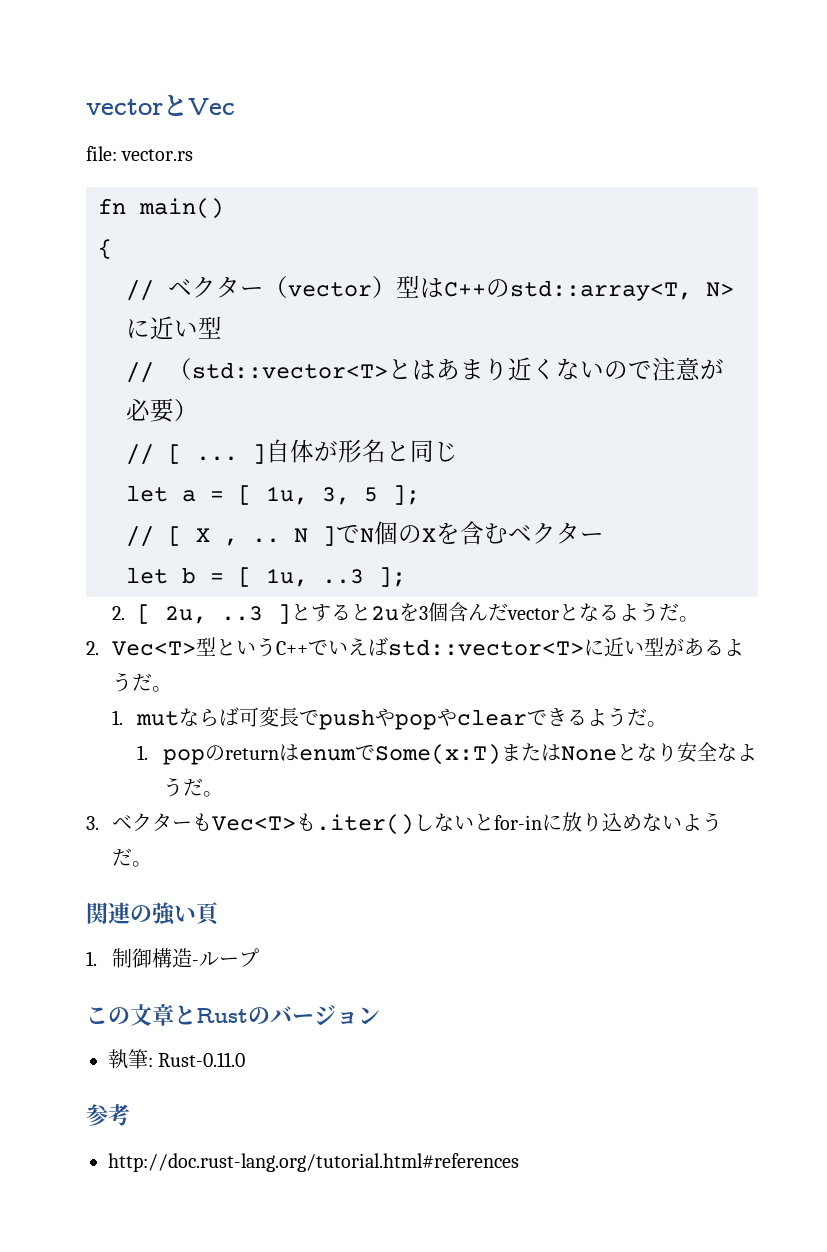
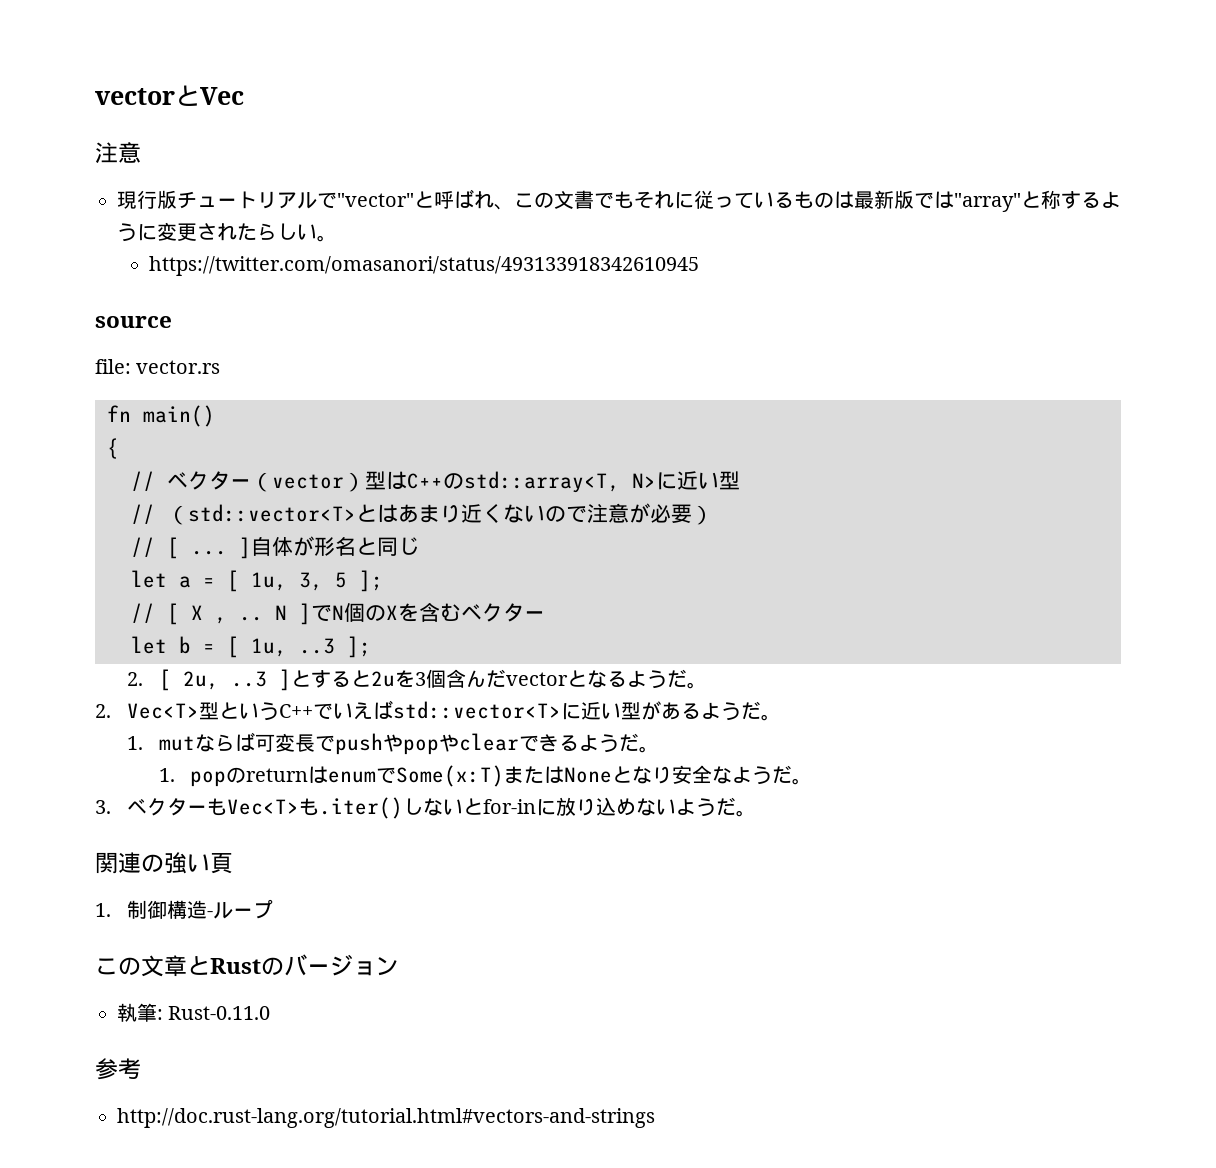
(235, 106) none -> [95,142,141,164] [117,189,1121,212] [117,222,337,242] [148,256,699,276] [95,316,172,328] // 注意 // 現行版チュートリアルで"vector"と呼ばれ、この文書でもそれに従っているものは最新版では"array"と称するように変更されたらしい。 // https://twitter.com/omasanori/status/493133918342610945 // source
[108,1153,519,1172] http://doc.rust-lang.org/tutorial.html#references -> [117,1108,655,1128] http://doc.rust-lang.org/tutorial.html#vectors-and-strings

